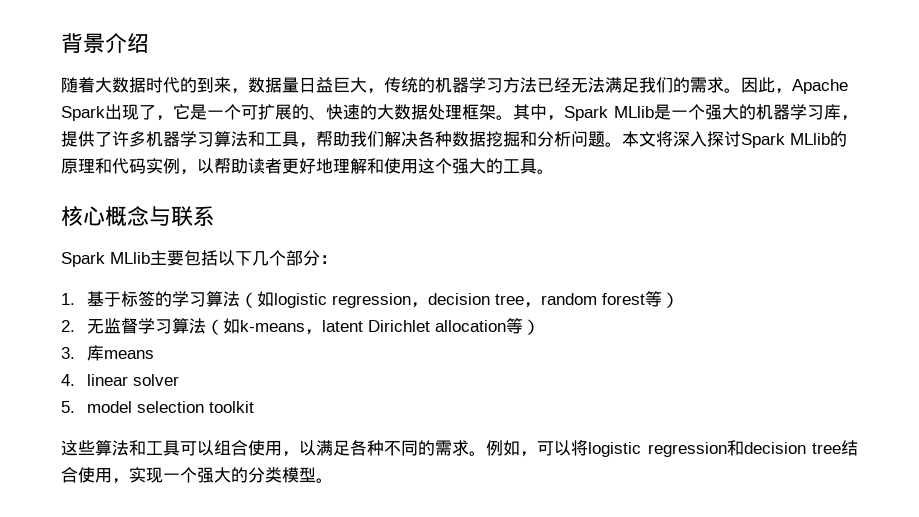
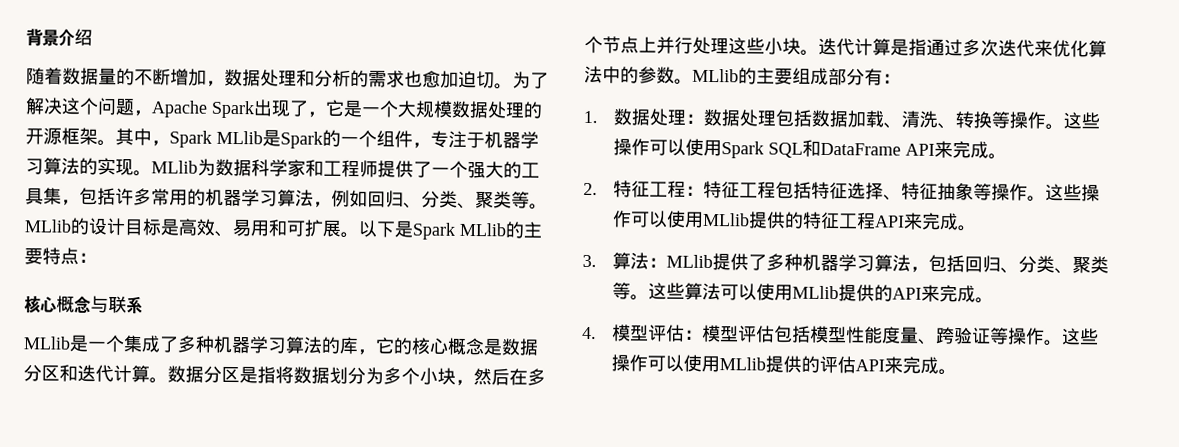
[95,77,775,94] 大数据时代的到来，数据量日益巨大，传统的机器学习方法已经无法满足我们的需求。因此 -> [62,67,549,90] [25,97,135,116] 数据量的不断增加，数据处理和分析的需求也愈加迫切。为了解决这个问题
[241,104,462,120] 可扩展的、快速的大数据处理 -> [397,100,543,119] [25,127,62,145] 大规模数据处理的开源
[671,104,858,121] [61,131,847,148] [61,158,554,175] [61,206,215,226] [61,250,337,267] [61,291,679,308] [61,318,540,335] [61,345,154,361] [61,374,179,386] [61,401,254,413] [61,440,858,457] [61,467,316,484] 一个强大的机器学习库，提供了许多机器学习算法和工具，帮助我们解决各种数据挖掘和分析问题。本文将深入探讨Spark MLlib的原理和代码实例，以帮助读者更好地理解和使用这个强大的工具。 // 核心概念与联系 // Spark MLlib主要包括以下几个部分： // 1.基于标签的学习算法（如logistic regression，decision tree，random forest等） // 2.无监督学习算法（如k-means，latent Dirichlet allocation等） // 3.库means // 4. linear solver // 5. model selection toolkit // 这些算法和工具可以组合使用，以满足各种不同的需求。例如，可以将logistic regression和decision tree结合使用，实现一个强大的分类模型 -> [280,129,539,149] [25,157,540,179] [25,187,548,210] [24,217,543,240] [24,247,97,265] [24,295,143,315] [23,334,539,356] [23,364,546,387] [584,35,1107,58] [584,65,901,86] [583,108,1101,130] [613,138,1008,160] [583,180,1101,202] [612,210,977,232] [582,252,1110,275] [612,282,995,304] [582,324,1100,346] [611,354,940,374] Spark的一个组件，专注于机器学习算法的实现。MLlib为数据科学家和工程师提供了一个强大的工具集，包括许多常用的机器学习算法，例如回归、分类、聚类等。MLlib的设计目标是高效、易用和可扩展。以下是Spark MLlib的主要特点： // 核心概念与联系 // MLlib是一个集成了多种机器学习算法的库，它的核心概念是数据分区和迭代计算。数据分区是指将数据划分为多个小块，然后在多个节点上并行处理这些小块。迭代计算是指通过多次迭代来优化算法中的参数。MLlib的主要组成部分有： // 1.数据处理：数据处理包括数据加载、清洗、转换等操作。这些操作可以使用Spark SQL和DataFrame API来完成。 // 2.特征工程：特征工程包括特征选择、特征抽象等操作。这些操作可以使用MLlib提供的特征工程API来完成。 // 3.算法：MLlib提供了多种机器学习算法，包括回归、分类、聚类等。这些算法可以使用MLlib提供的API来完成。 // 4.模型评估：模型评估包括模型性能度量、跨验证等操作。这些操作可以使用MLlib提供的评估API来完成

